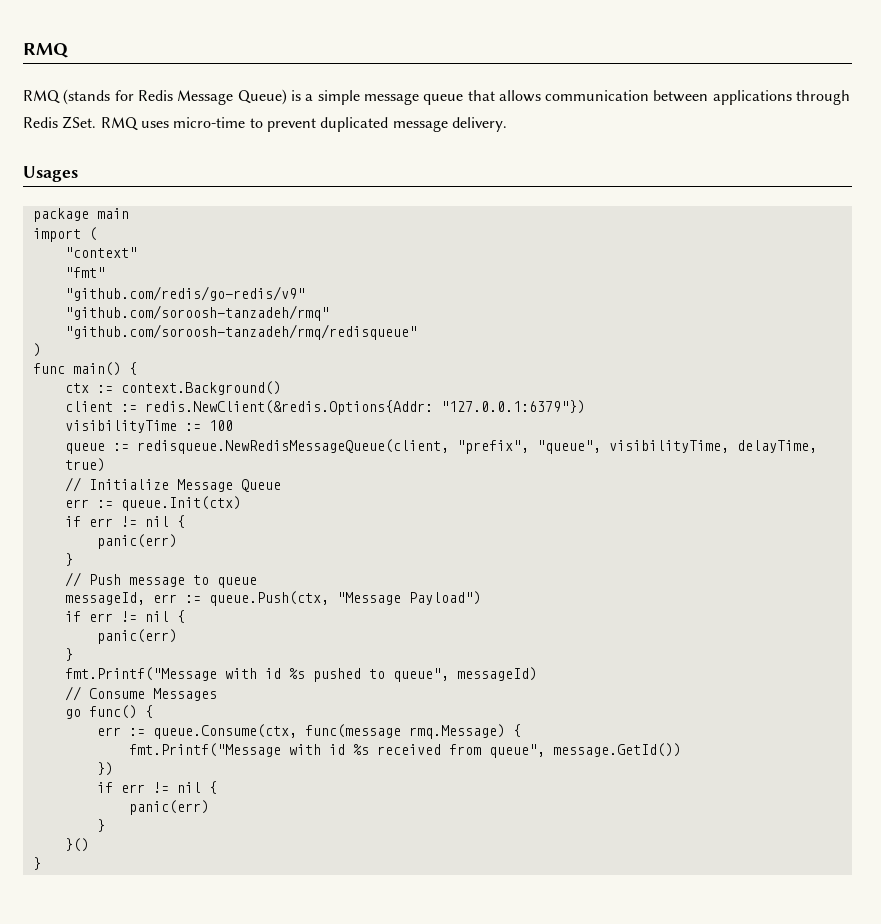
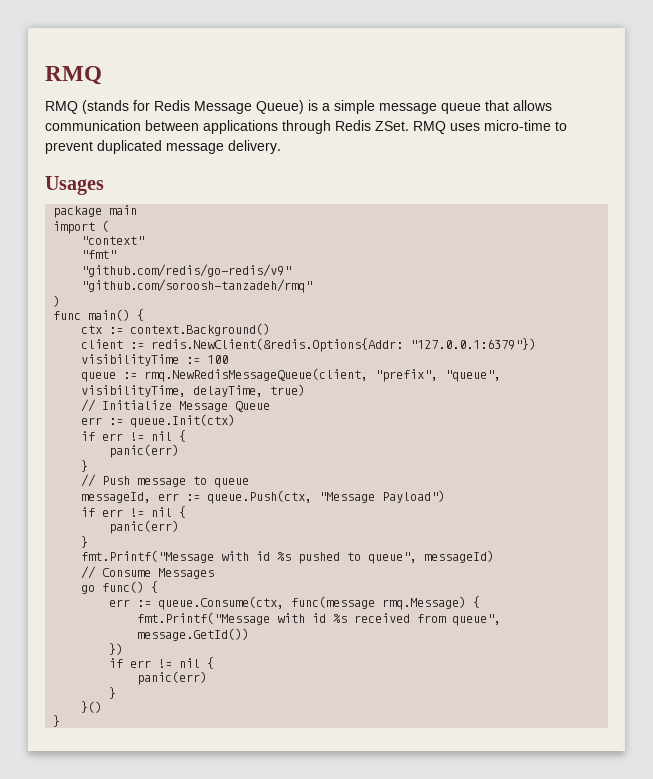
[64,324,417,340] // "github.com/soroosh-tanzadeh/rmq/redisqueue" -> (313, 286) none
[136,439,449,454] redisqueue.NewRedisMessageQueue(client, -> [144,368,369,382] rmq.NewRedisMessageQueue(client,

